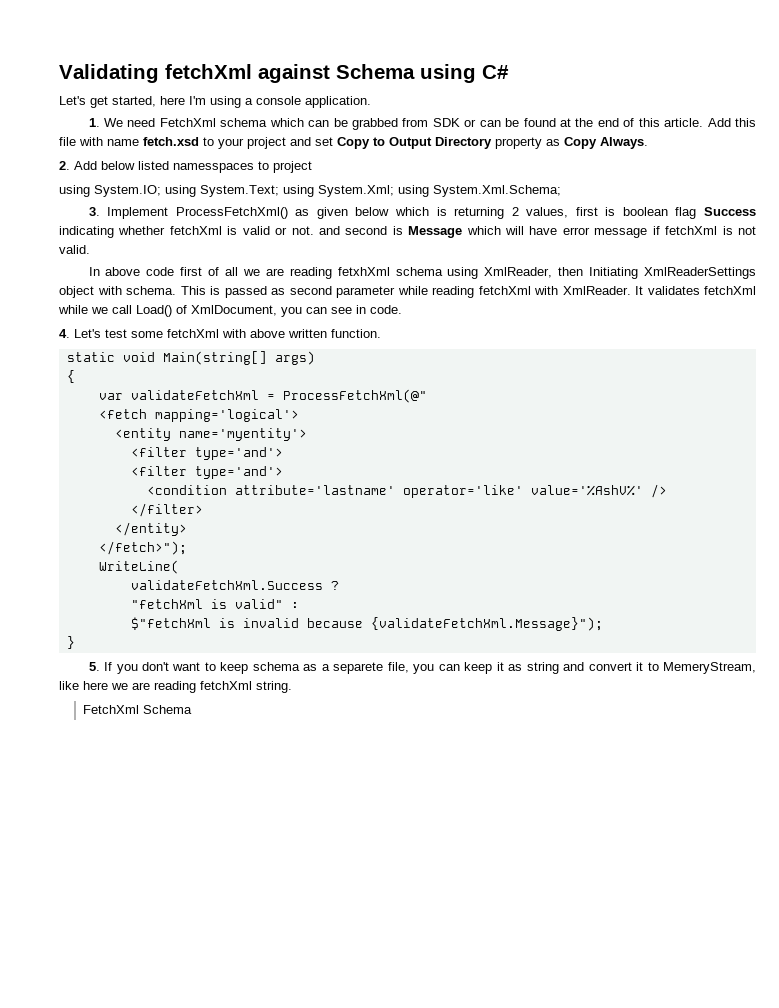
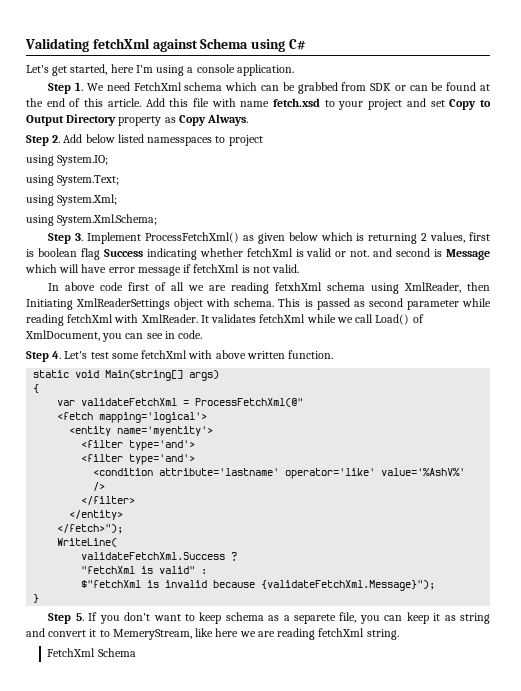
(371, 102) none -> [48,83,72,94] Step
(648, 143) none -> [26,135,49,146] Step
(161, 191) none -> (109, 160) //
(279, 191) none -> (120, 180) //
(394, 191) none -> (118, 200) //
(561, 191) none -> [48,233,72,244] Step
(402, 309) none -> [26,351,49,362] Step
(75, 642) none -> [48,613,72,624] Step

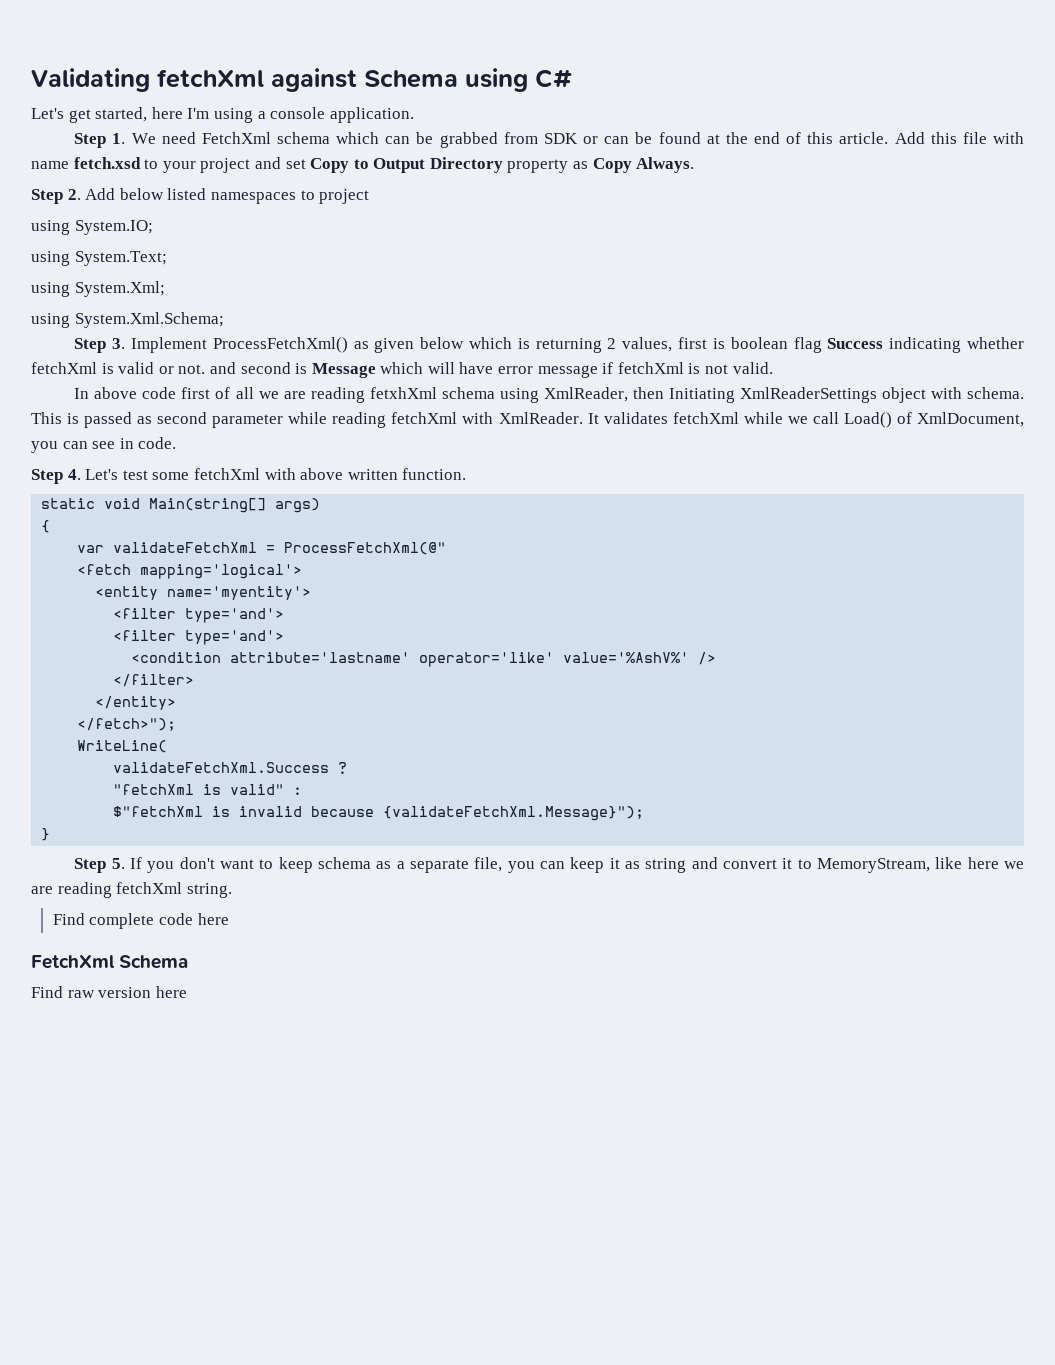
[147,137,213,146] namesspaces -> [210,192,296,204] namespaces
[294,614,337,624] separete -> [409,859,469,873] separate
[112,629,192,640] MemeryStream, -> [816,858,930,873] MemoryStream,
[47,648,136,657] FetchXml Schema -> [52,913,229,929] [31,955,189,969] [31,986,187,998] Find complete code here // FetchXml Schema // Find raw version here

